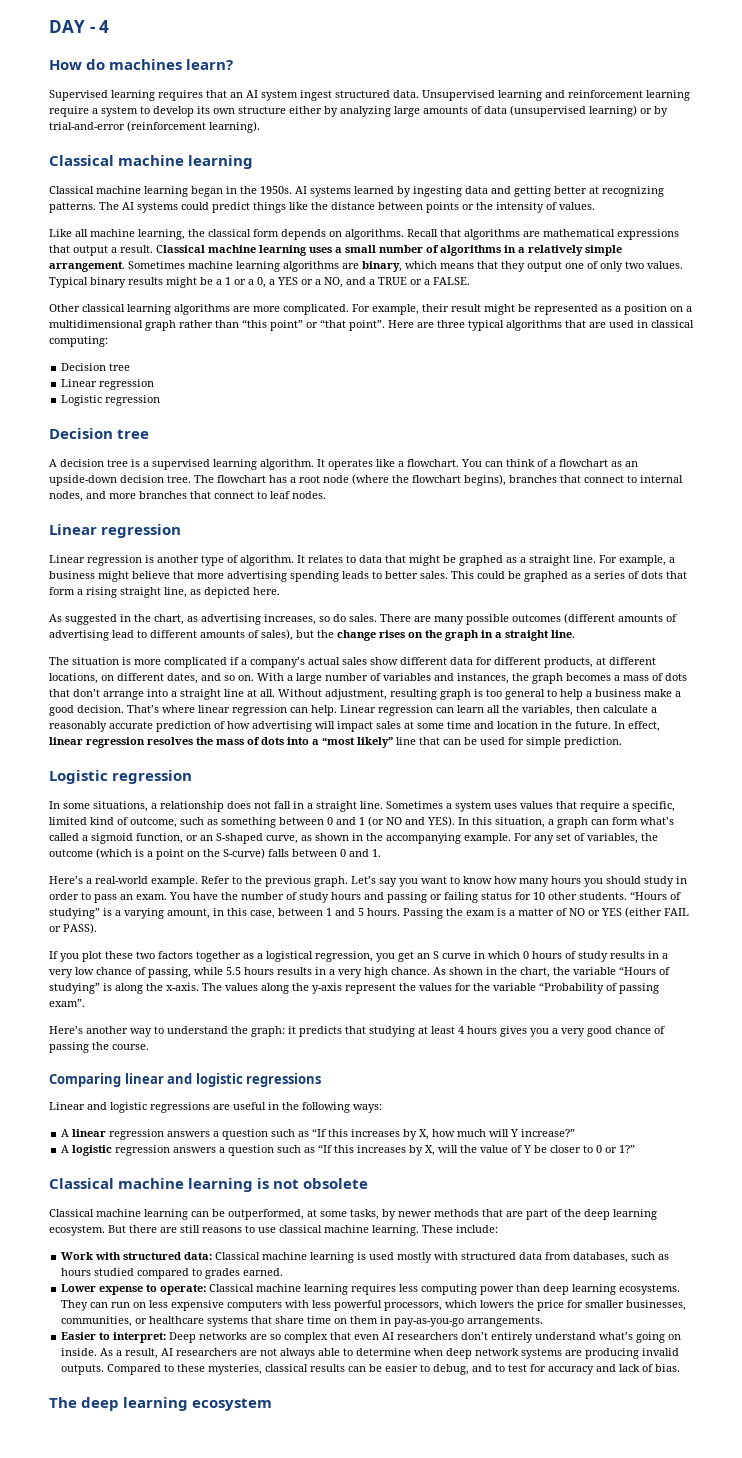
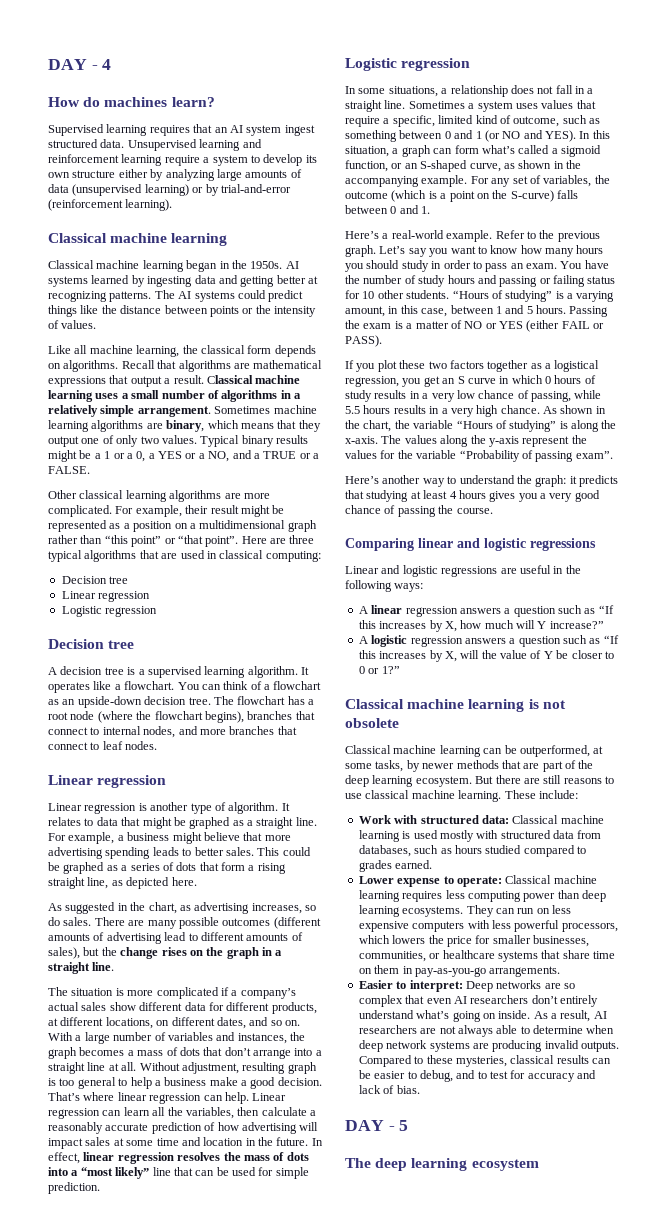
(681, 1368) none -> [345,1120,409,1131] // DAY - 5

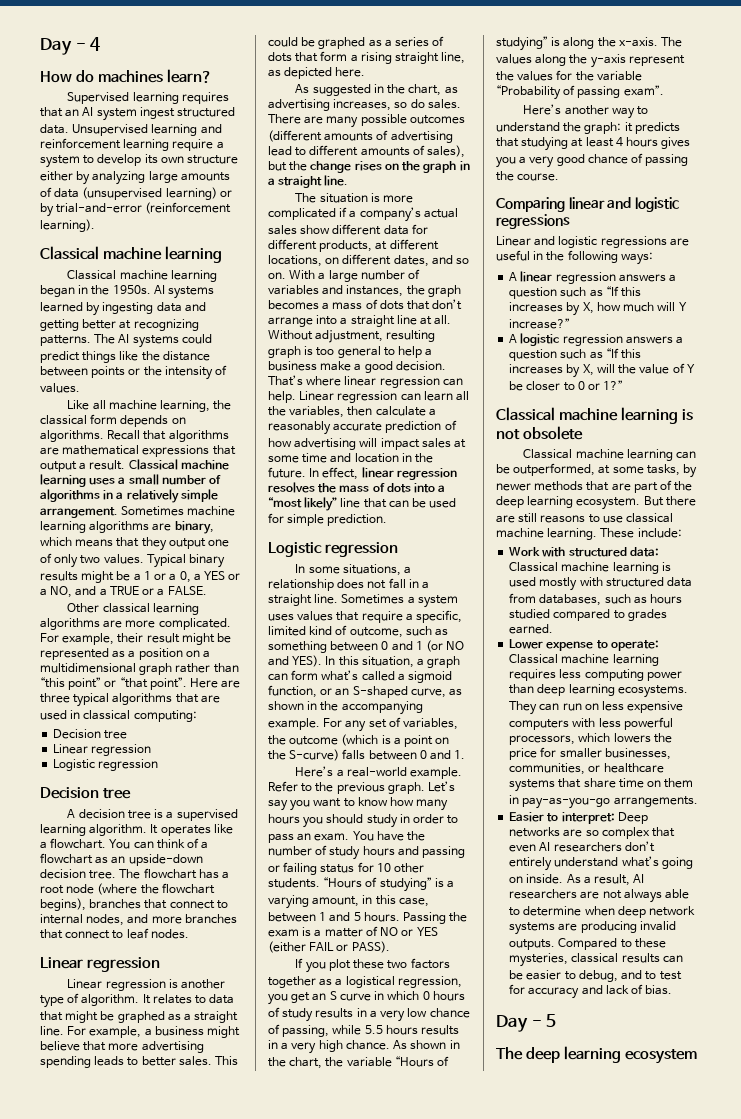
[48,59,87,70] DAY -> [40,38,72,55] Day
[345,1120,384,1131] DAY -> [496,1015,528,1032] Day

